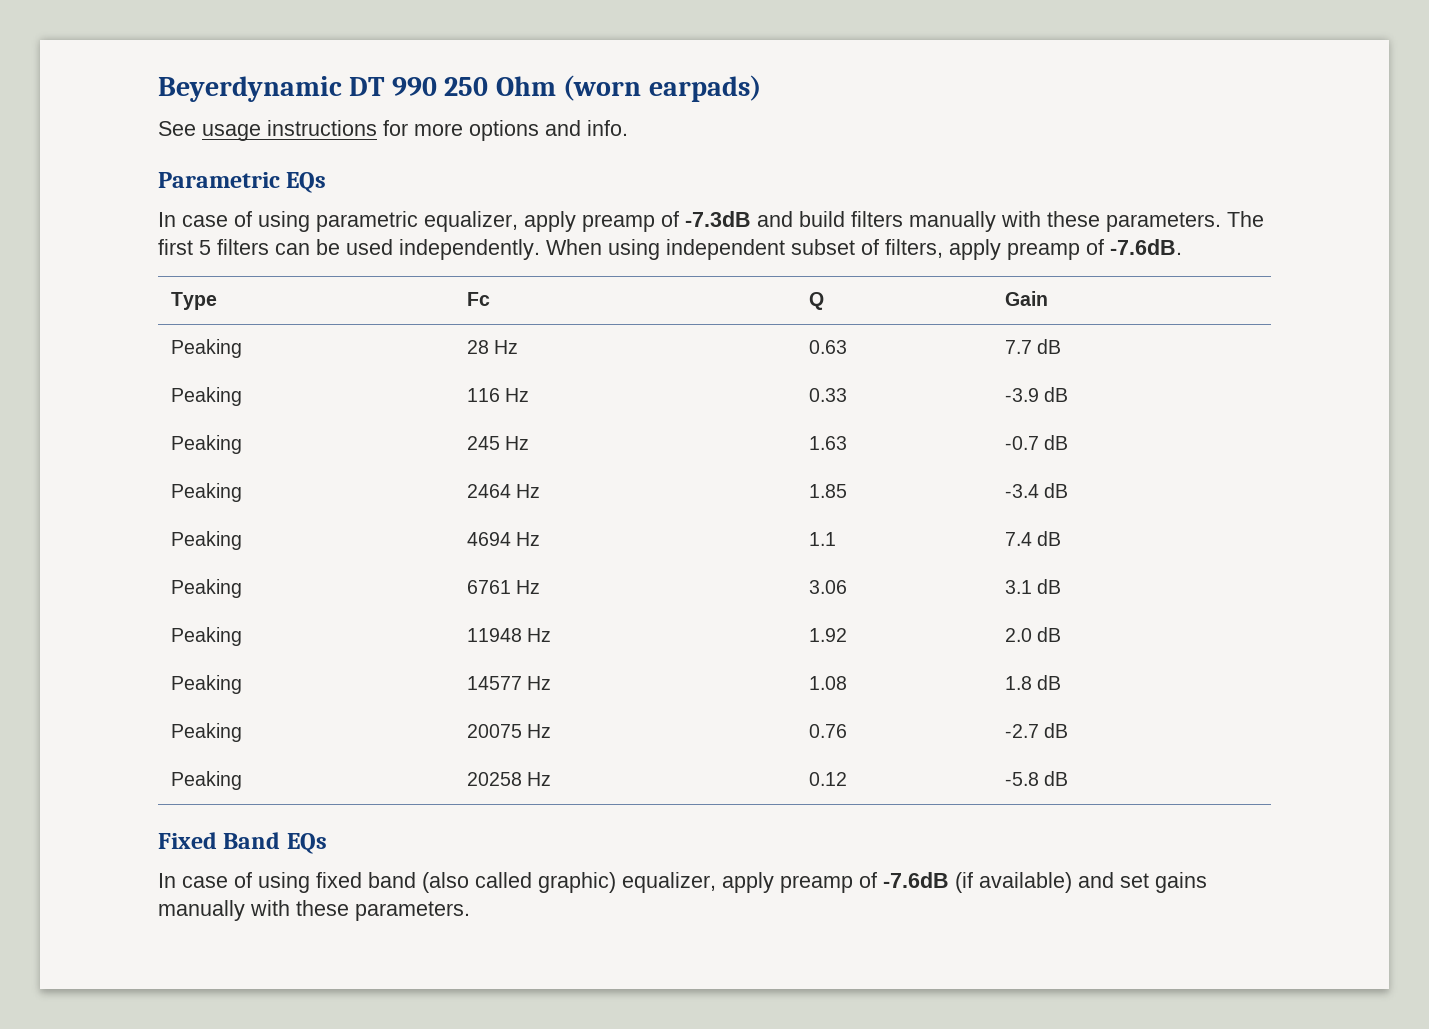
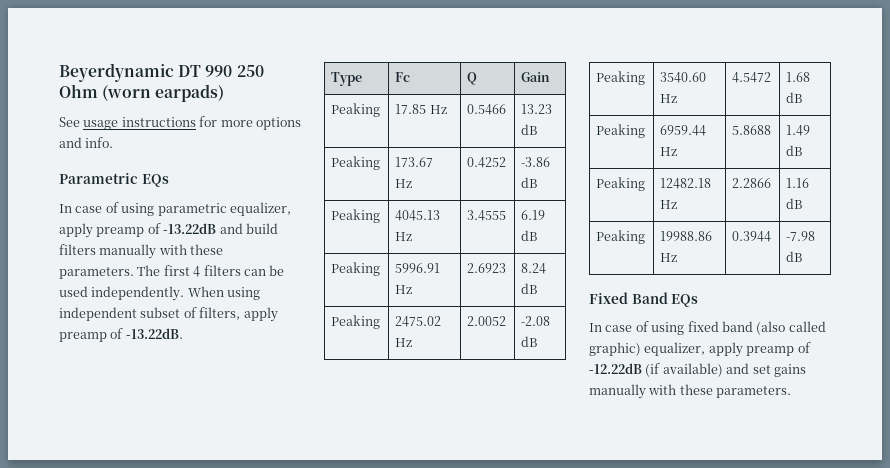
[685,211,751,227] -7.3dB -> [163,223,217,234] -13.22dB
[199,240,211,255] 5 -> [193,266,201,277] 4
[1110,239,1182,255] -7.6dB. -> [125,328,183,339] -13.22dB.
[466,340,518,354] [808,340,847,354] [1004,339,1061,354] [170,387,242,406] [466,388,529,402] [808,388,847,402] [1004,387,1068,402] [170,435,242,454] [466,436,529,450] [808,436,847,450] [1004,435,1068,450] [170,483,242,502] [466,484,540,498] [808,484,847,498] [1004,483,1068,498] [170,531,242,550] [466,532,540,546] [808,532,836,546] [1004,531,1061,546] [170,579,242,598] [466,580,540,594] [808,580,847,594] [1004,579,1061,594] [170,627,242,646] [466,628,551,642] [808,628,847,642] [1004,627,1061,642] [170,675,242,694] [466,676,551,690] [808,676,847,690] [1004,675,1061,690] [170,723,242,742] [466,724,551,738] [808,724,847,738] [1004,723,1068,738] [170,771,242,790] [466,772,551,786] [808,772,847,786] [1004,772,1039,786] 28 Hz | 0.63 | 7.7 dB // Peaking | 116 Hz | 0.33 | -3.9 dB // Peaking | 245 Hz | 1.63 | -0.7 dB // Peaking | 2464 Hz | 1.85 | -3.4 dB // Peaking | 4694 Hz | 1.1 | 7.4 dB // Peaking | 6761 Hz | 3.06 | 3.1 dB // Peaking | 11948 Hz | 1.92 | 2.0 dB // Peaking | 14577 Hz | 1.08 | 1.8 dB // Peaking | 20075 Hz | 0.76 | -2.7 dB // Peaking | 20258 Hz | 0.12 | -5.8 -> [395,104,447,114] [467,104,507,115] [521,104,553,114] [521,124,538,135] [331,156,381,170] [395,157,434,167] [395,179,413,188] [467,157,507,168] [521,157,551,167] [521,177,538,188] [331,209,381,223] [395,210,441,221] [395,232,413,241] [467,210,507,221] [521,210,546,220] [521,230,538,241] [331,262,381,276] [395,263,441,273] [395,285,413,294] [467,263,507,273] [521,263,547,274] [521,283,538,294] [331,315,381,329] [395,316,442,327] [395,338,413,347] [467,316,507,326] [521,316,551,326] [521,336,538,347] [596,71,646,85] [660,72,707,83] [660,94,678,103] [732,72,772,83] [786,72,811,82] [786,92,803,103] [596,124,646,138] [660,125,707,136] [660,147,678,156] [732,125,772,135] [786,125,811,136] [786,145,803,156] [596,177,646,191] [660,178,712,189] [660,200,678,209] [732,178,772,188] [786,178,810,188] [786,198,803,209] [596,230,646,244] [660,231,713,241] [660,253,678,262] [732,231,772,242] [786,231,816,241] 17.85 Hz | 0.5466 | 13.23 dB // Peaking | 173.67 Hz | 0.4252 | -3.86 dB // Peaking | 4045.13 Hz | 3.4555 | 6.19 dB // Peaking | 5996.91 Hz | 2.6923 | 8.24 dB // Peaking | 2475.02 Hz | 2.0052 | -2.08 dB // Peaking | 3540.60 Hz | 4.5472 | 1.68 dB // Peaking | 6959.44 Hz | 5.8688 | 1.49 dB // Peaking | 12482.18 Hz | 2.2866 | 1.16 dB // Peaking | 19988.86 Hz | 0.3944 | -7.98
[883,872,949,888] -7.6dB -> [589,363,642,374] -12.22dB

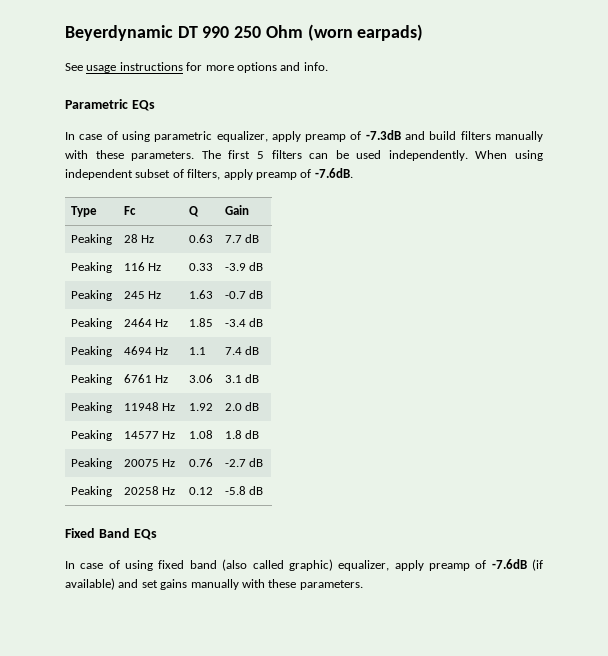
[163,223,217,234] -13.22dB -> [365,130,401,140] -7.3dB
[193,266,201,277] 4 -> [256,151,264,159] 5
[125,328,183,339] -13.22dB. -> [314,168,353,178] -7.6dB.
[395,104,447,114] [467,104,507,115] [521,104,553,114] [521,124,538,135] [331,156,381,170] [395,157,434,167] [395,179,413,188] [467,157,507,168] [521,157,551,167] [521,177,538,188] [331,209,381,223] [395,210,441,221] [395,232,413,241] [467,210,507,221] [521,210,546,220] [521,230,538,241] [331,262,381,276] [395,263,441,273] [395,285,413,294] [467,263,507,273] [521,263,547,274] [521,283,538,294] [331,315,381,329] [395,316,442,327] [395,338,413,347] [467,316,507,326] [521,316,551,326] [521,336,538,347] [596,71,646,85] [660,72,707,83] [660,94,678,103] [732,72,772,83] [786,72,811,82] [786,92,803,103] [596,124,646,138] [660,125,707,136] [660,147,678,156] [732,125,772,135] [786,125,811,136] [786,145,803,156] [596,177,646,191] [660,178,712,189] [660,200,678,209] [732,178,772,188] [786,178,810,188] [786,198,803,209] [596,230,646,244] [660,231,713,241] [660,253,678,262] [732,231,772,242] [786,231,816,241] 17.85 Hz | 0.5466 | 13.23 dB // Peaking | 173.67 Hz | 0.4252 | -3.86 dB // Peaking | 4045.13 Hz | 3.4555 | 6.19 dB // Peaking | 5996.91 Hz | 2.6923 | 8.24 dB // Peaking | 2475.02 Hz | 2.0052 | -2.08 dB // Peaking | 3540.60 Hz | 4.5472 | 1.68 dB // Peaking | 6959.44 Hz | 5.8688 | 1.49 dB // Peaking | 12482.18 Hz | 2.2866 | 1.16 dB // Peaking | 19988.86 Hz | 0.3944 | -7.98 -> [123,234,155,243] [188,234,213,243] [224,234,260,243] [70,262,112,273] [123,262,162,271] [188,263,213,271] [224,262,264,271] [70,290,112,301] [123,291,162,299] [188,290,213,299] [224,290,264,299] [70,318,112,329] [123,318,169,327] [188,318,213,327] [224,318,264,327] [70,346,112,357] [123,346,169,355] [188,347,206,355] [224,346,260,355] [70,374,112,385] [123,374,169,383] [188,374,213,383] [224,374,260,383] [70,402,112,413] [123,402,176,411] [188,403,213,411] [224,402,260,411] [70,430,112,441] [123,431,176,439] [188,430,213,439] [224,430,260,439] [70,458,112,469] [123,459,176,467] [188,458,213,467] [224,458,264,467] [70,486,112,497] [123,486,176,495] [188,487,213,495] [224,486,246,495] 28 Hz | 0.63 | 7.7 dB // Peaking | 116 Hz | 0.33 | -3.9 dB // Peaking | 245 Hz | 1.63 | -0.7 dB // Peaking | 2464 Hz | 1.85 | -3.4 dB // Peaking | 4694 Hz | 1.1 | 7.4 dB // Peaking | 6761 Hz | 3.06 | 3.1 dB // Peaking | 11948 Hz | 1.92 | 2.0 dB // Peaking | 14577 Hz | 1.08 | 1.8 dB // Peaking | 20075 Hz | 0.76 | -2.7 dB // Peaking | 20258 Hz | 0.12 | -5.8
[589,363,642,374] -12.22dB -> [491,559,527,569] -7.6dB

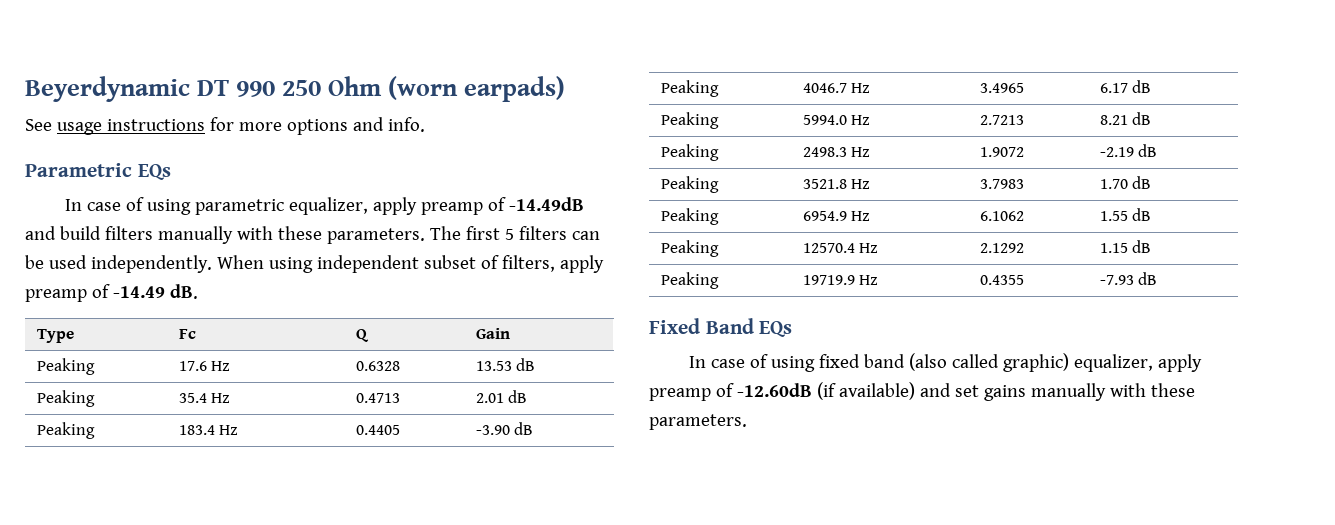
[365,130,401,140] -7.3dB -> [508,197,584,211] -14.49dB
[314,168,353,178] -7.6dB. -> [112,284,198,299] -14.49 dB.
[123,234,155,243] [188,234,213,243] [224,234,260,243] [70,262,112,273] [123,262,162,271] [188,263,213,271] [224,262,264,271] [70,290,112,301] [123,291,162,299] [188,290,213,299] [224,290,264,299] [70,318,112,329] [123,318,169,327] [188,318,213,327] [224,318,264,327] [70,346,112,357] [123,346,169,355] [188,347,206,355] [224,346,260,355] [70,374,112,385] [123,374,169,383] [188,374,213,383] [224,374,260,383] [70,402,112,413] [123,402,176,411] [188,403,213,411] [224,402,260,411] [70,430,112,441] [123,431,176,439] [188,430,213,439] [224,430,260,439] [70,458,112,469] [123,459,176,467] [188,458,213,467] [224,458,264,467] [70,486,112,497] [123,486,176,495] [188,487,213,495] [224,486,246,495] 28 Hz | 0.63 | 7.7 dB // Peaking | 116 Hz | 0.33 | -3.9 dB // Peaking | 245 Hz | 1.63 | -0.7 dB // Peaking | 2464 Hz | 1.85 | -3.4 dB // Peaking | 4694 Hz | 1.1 | 7.4 dB // Peaking | 6761 Hz | 3.06 | 3.1 dB // Peaking | 11948 Hz | 1.92 | 2.0 dB // Peaking | 14577 Hz | 1.08 | 1.8 dB // Peaking | 20075 Hz | 0.76 | -2.7 dB // Peaking | 20258 Hz | 0.12 | -5.8 -> [178,361,230,371] [355,361,400,371] [475,358,535,371] [36,390,95,407] [178,393,230,403] [355,393,400,403] [475,390,527,403] [36,422,95,439] [178,425,238,435] [355,425,400,435] [475,422,533,435] [660,80,719,97] [802,83,870,93] [979,83,1024,93] [1099,80,1151,93] [660,112,719,129] [802,115,870,125] [979,115,1024,125] [1099,112,1151,125] [660,144,719,161] [802,147,870,157] [979,147,1024,157] [1099,144,1157,157] [660,176,719,193] [802,179,870,189] [979,179,1024,189] [1099,176,1151,189] [660,208,719,225] [802,211,870,221] [979,211,1024,221] [1099,208,1151,221] [660,240,719,257] [802,243,878,253] [979,243,1024,253] [1099,240,1151,253] [660,272,719,289] [802,275,878,285] [979,275,1024,285] [1099,275,1134,285] 17.6 Hz | 0.6328 | 13.53 dB // Peaking | 35.4 Hz | 0.4713 | 2.01 dB // Peaking | 183.4 Hz | 0.4405 | -3.90 dB // Peaking | 4046.7 Hz | 3.4965 | 6.17 dB // Peaking | 5994.0 Hz | 2.7213 | 8.21 dB // Peaking | 2498.3 Hz | 1.9072 | -2.19 dB // Peaking | 3521.8 Hz | 3.7983 | 1.70 dB // Peaking | 6954.9 Hz | 6.1062 | 1.55 dB // Peaking | 12570.4 Hz | 2.1292 | 1.15 dB // Peaking | 19719.9 Hz | 0.4355 | -7.93
[491,559,527,569] -7.6dB -> [736,383,812,397] -12.60dB

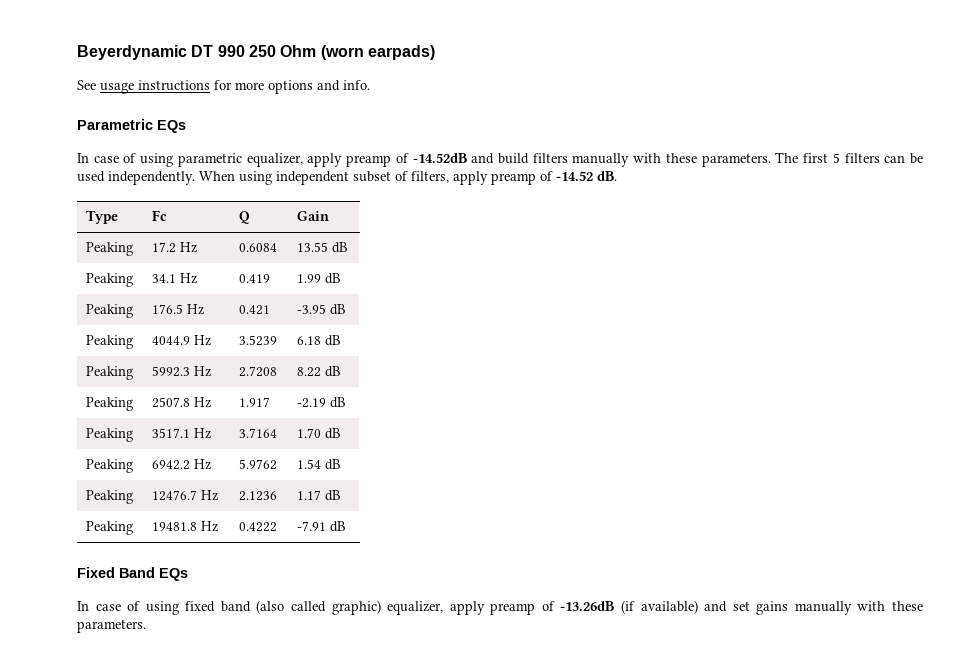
[508,197,584,211] -14.49dB -> [412,153,467,163] -14.52dB
[112,286,165,298] -14.49 -> [556,171,593,181] -14.52
[178,361,230,371] [355,361,400,371] [475,358,535,371] [36,390,95,407] [178,393,230,403] [355,393,400,403] [475,390,527,403] [36,422,95,439] [178,425,238,435] [355,425,400,435] [475,422,533,435] [660,80,719,97] [802,83,870,93] [979,83,1024,93] [1099,80,1151,93] [660,112,719,129] [802,115,870,125] [979,115,1024,125] [1099,112,1151,125] [660,144,719,161] [802,147,870,157] [979,147,1024,157] 17.6 Hz | 0.6328 | 13.53 dB // Peaking | 35.4 Hz | 0.4713 | 2.01 dB // Peaking | 183.4 Hz | 0.4405 | -3.90 dB // Peaking | 4046.7 Hz | 3.4965 | 6.17 dB // Peaking | 5994.0 Hz | 2.7213 | 8.21 dB // Peaking | 2498.3 Hz | 1.9072 -> [152,242,198,253] [239,243,278,252] [297,242,349,253] [86,273,134,287] [152,273,198,284] [239,274,271,283] [297,273,342,284] [86,304,134,318] [152,304,205,315] [239,305,271,315] [297,304,347,315] [86,335,134,349] [152,335,212,346] [239,335,278,346] [297,335,342,346] [86,366,134,380] [152,366,212,377] [239,366,278,377] [297,366,342,377] [86,397,134,411] [152,397,212,408] [239,397,271,407] 17.2 Hz | 0.6084 | 13.55 dB // Peaking | 34.1 Hz | 0.419 | 1.99 dB // Peaking | 176.5 Hz | 0.421 | -3.95 dB // Peaking | 4044.9 Hz | 3.5239 | 6.18 dB // Peaking | 5992.3 Hz | 2.7208 | 8.22 dB // Peaking | 2507.8 Hz | 1.917
[802,179,870,189] [979,179,1024,189] 3521.8 Hz | 3.7983 -> [152,428,212,439] [239,428,278,438] 3517.1 Hz | 3.7164
[802,211,870,221] [979,211,1024,221] [1099,208,1151,221] [660,240,719,257] [802,243,878,253] [979,243,1024,253] [1099,240,1151,253] [660,272,719,289] [802,275,878,285] [979,275,1024,285] [1099,275,1134,285] 6954.9 Hz | 6.1062 | 1.55 dB // Peaking | 12570.4 Hz | 2.1292 | 1.15 dB // Peaking | 19719.9 Hz | 0.4355 | -7.93 -> [152,459,212,470] [239,459,278,470] [297,459,342,470] [86,490,134,504] [152,490,219,501] [239,491,278,501] [297,490,342,501] [86,521,134,535] [152,521,219,532] [239,522,278,532] [297,521,327,531] 6942.2 Hz | 5.9762 | 1.54 dB // Peaking | 12476.7 Hz | 2.1236 | 1.17 dB // Peaking | 19481.8 Hz | 0.4222 | -7.91
[736,383,812,397] -12.60dB -> [560,601,615,611] -13.26dB

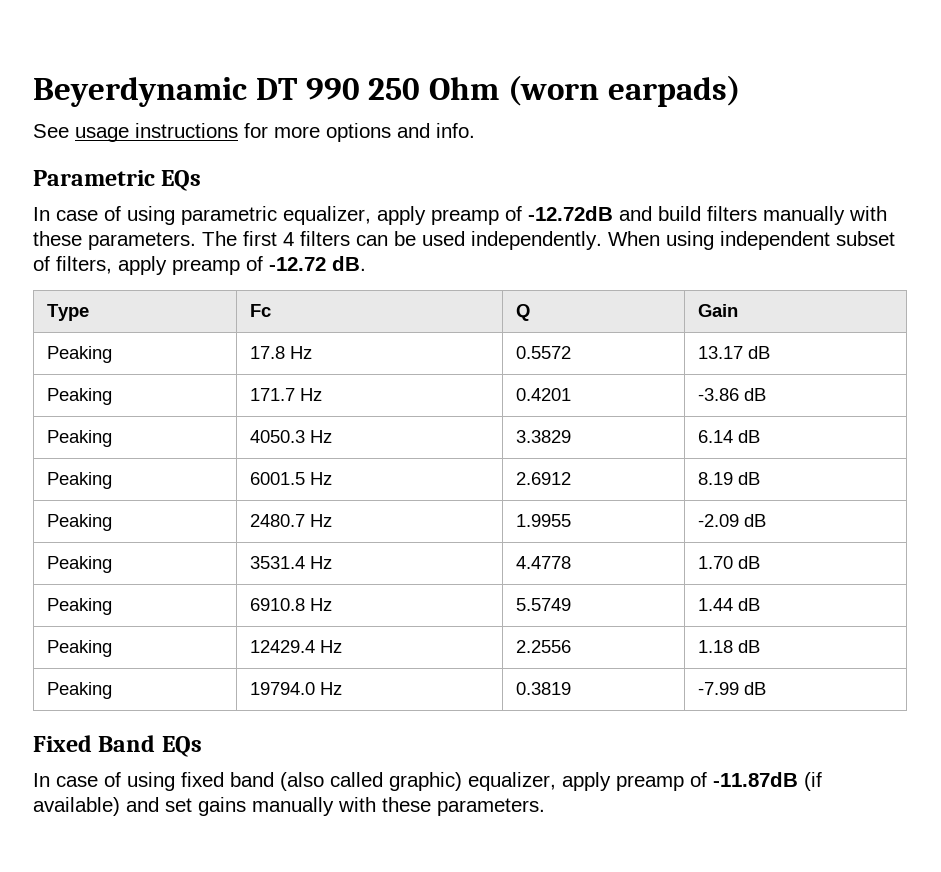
[412,153,467,163] -14.52dB -> [528,206,613,221] -12.72dB
[832,153,840,163] 5 -> [283,232,294,246] 4
[556,171,593,181] -14.52 -> [269,257,326,271] -12.72
[152,242,198,253] [239,243,278,252] [297,242,349,253] [86,273,134,287] [152,273,198,284] [239,274,271,283] [297,273,342,284] [86,304,134,318] [152,304,205,315] [239,305,271,315] [297,304,347,315] [86,335,134,349] [152,335,212,346] [239,335,278,346] [297,335,342,346] [86,366,134,380] [152,366,212,377] [239,366,278,377] [297,366,342,377] [86,397,134,411] [152,397,212,408] [239,397,271,407] [297,397,347,408] [86,428,134,442] [152,428,212,439] [239,428,278,438] 17.2 Hz | 0.6084 | 13.55 dB // Peaking | 34.1 Hz | 0.419 | 1.99 dB // Peaking | 176.5 Hz | 0.421 | -3.95 dB // Peaking | 4044.9 Hz | 3.5239 | 6.18 dB // Peaking | 5992.3 Hz | 2.7208 | 8.22 dB // Peaking | 2507.8 Hz | 1.917 | -2.19 dB // Peaking | 3517.1 Hz | 3.7164 -> [249,346,312,359] [515,346,571,359] [697,346,770,359] [46,388,112,405] [249,388,322,401] [515,388,571,401] [697,388,766,401] [46,430,112,447] [249,430,332,443] [515,430,571,443] [697,430,760,443] [46,472,112,489] [249,472,332,485] [515,472,571,485] [697,472,760,485] [46,514,112,531] [249,514,332,527] [515,514,571,527] [697,514,766,527] [46,556,112,573] [249,556,332,569] [515,556,571,569] 17.8 Hz | 0.5572 | 13.17 dB // Peaking | 171.7 Hz | 0.4201 | -3.86 dB // Peaking | 4050.3 Hz | 3.3829 | 6.14 dB // Peaking | 6001.5 Hz | 2.6912 | 8.19 dB // Peaking | 2480.7 Hz | 1.9955 | -2.09 dB // Peaking | 3531.4 Hz | 4.4778
[152,459,212,470] [239,459,278,470] [297,459,342,470] [86,490,134,504] [152,490,219,501] [239,491,278,501] [297,490,342,501] [86,521,134,535] [152,521,219,532] [239,522,278,532] [297,521,327,531] 6942.2 Hz | 5.9762 | 1.54 dB // Peaking | 12476.7 Hz | 2.1236 | 1.17 dB // Peaking | 19481.8 Hz | 0.4222 | -7.91 -> [249,598,332,611] [515,598,571,611] [697,598,760,611] [46,640,112,657] [249,640,342,653] [515,640,571,653] [697,640,760,653] [46,682,112,699] [249,682,342,695] [515,682,571,695] [697,682,739,695] 6910.8 Hz | 5.5749 | 1.44 dB // Peaking | 12429.4 Hz | 2.2556 | 1.18 dB // Peaking | 19794.0 Hz | 0.3819 | -7.99
[560,601,615,611] -13.26dB -> [713,772,798,787] -11.87dB

